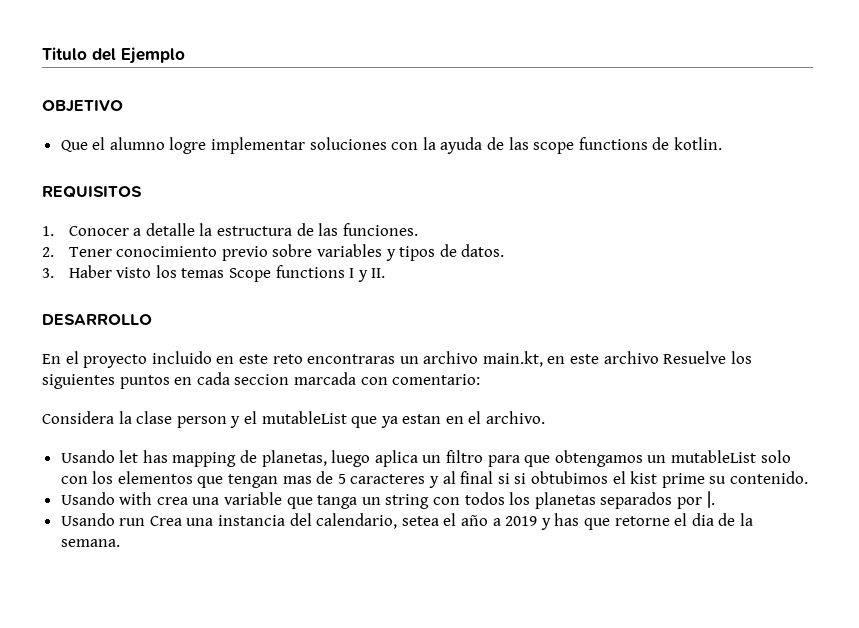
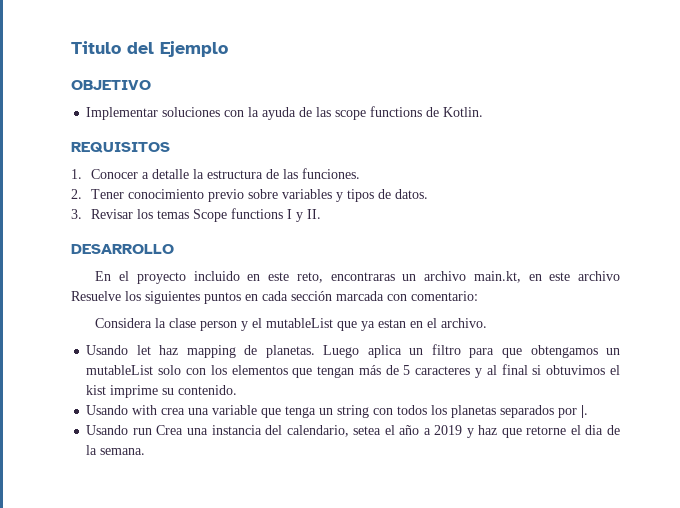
[60,137,306,154] Que el alumno logre implementar -> [86,107,159,120] Implementar
[673,137,722,150] kotlin. -> [443,107,484,117] Kotlin.
[68,265,152,278] Haber visto -> [90,209,133,219] Revisar
[272,354,303,364] reto -> [296,272,323,283] reto,
[234,374,290,385] seccion -> [291,291,332,301] sección
[142,450,168,463] has -> [159,345,179,355] haz
[261,450,371,467] planetas, luego -> [265,345,360,358] planetas. Luego
[282,476,312,484] mas -> [358,365,381,375] más
[514,471,608,484] si obtubimos -> [546,365,606,375] obtuvimos
[661,473,705,488] prime -> [110,385,159,398] imprime
[317,495,358,509] tanga -> [285,406,317,418] tenga
[554,513,580,526] has -> [478,425,498,435] haz

